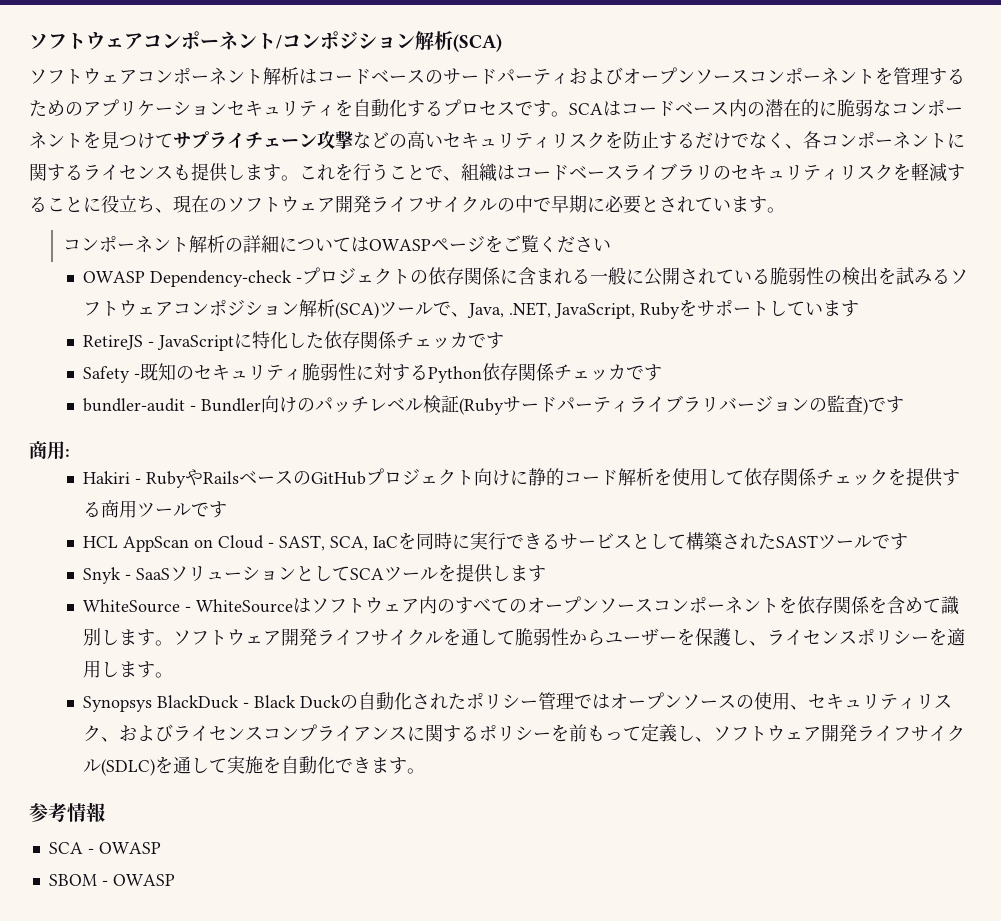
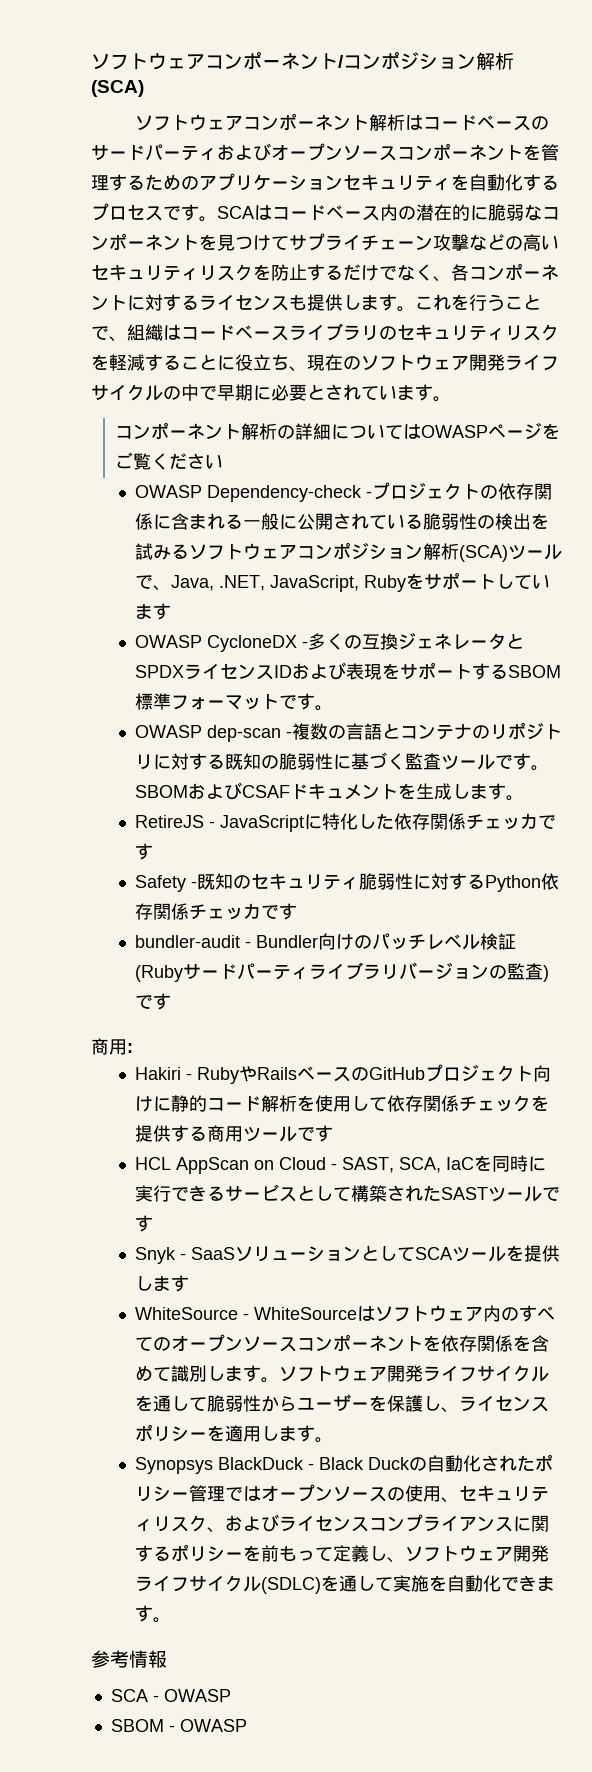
[29,163,47,181] 関 -> [145,294,163,311] 対
(860, 308) none -> [135,633,525,652] [135,662,562,680] [135,693,334,711] [135,722,563,742] [135,752,550,771] [135,782,525,801] // OWASP CycloneDX -多くの互換ジェネレータとSPDXライセンスIDおよび表現をサポートするSBOM標準フォーマットです。 // OWASP dep-scan -複数の言語とコンテナのリポジトリに対する既知の脆弱性に基づく監査ツールです。SBOMおよびCSAFドキュメントを生成します。

